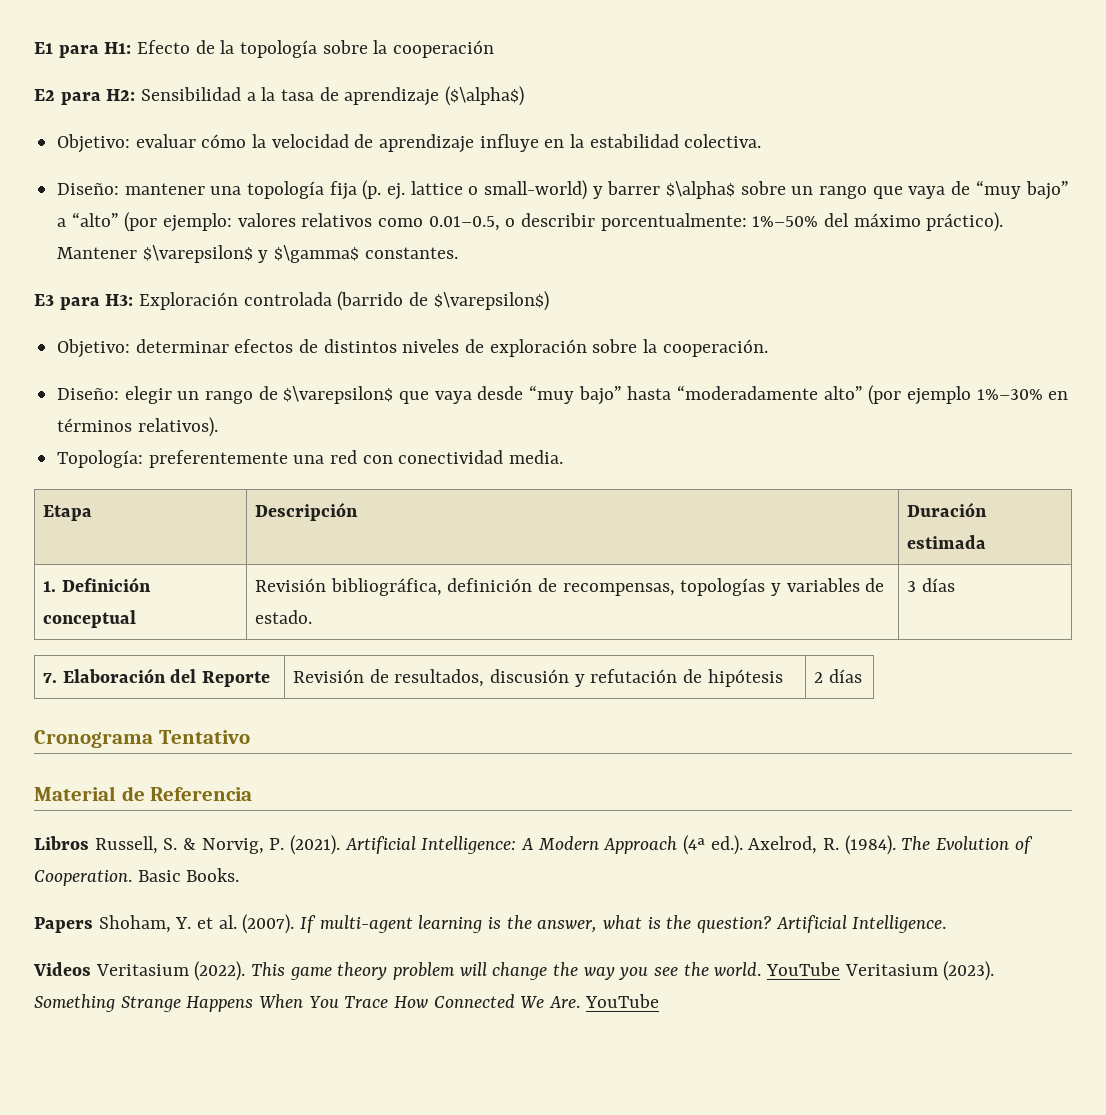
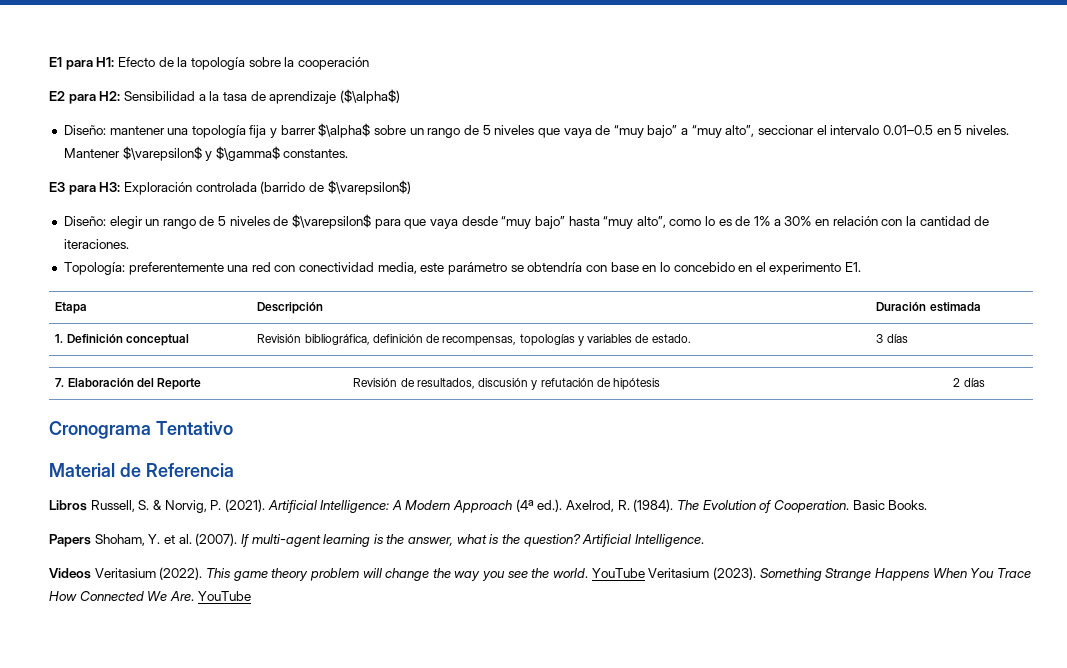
[57,134,762,153] // Objetivo: evaluar cómo la velocidad de aprendizaje influye en la estabilidad colectiva. -> (400, 96) none
[362,180,588,200] (p. ej. lattice o small-world) -> (267, 131) none
(868, 192) none -> [463,125,535,135] de 5 niveles
[71,212,1004,232] “alto” (por ejemplo: valores relativos como 0.01–0.5, o describir porcentualmente: 1%–50% del máximo práctico). -> [691,125,1009,138] “muy alto”, seccionar el intervalo 0.01–0.5 en 5 niveles.
[57,339,768,358] // Objetivo: determinar efectos de distintos niveles de exploración sobre la cooperación. -> (411, 187) none
[283,386,394,404] $\varepsilon$ -> [218,214,401,229] 5 niveles de $\varepsilon$ para
[677,385,1069,405] [57,417,218,437] “moderadamente alto” (por ejemplo 1%–30% en términos relativos). -> [603,216,990,229] [63,239,129,249] “muy alto”, como lo es de 1% a 30% en relación con la cantidad de iteraciones.
[509,450,564,464] media. -> [377,262,862,275] media, este parámetro se obtendría con base en lo concebido en el experimento E1.

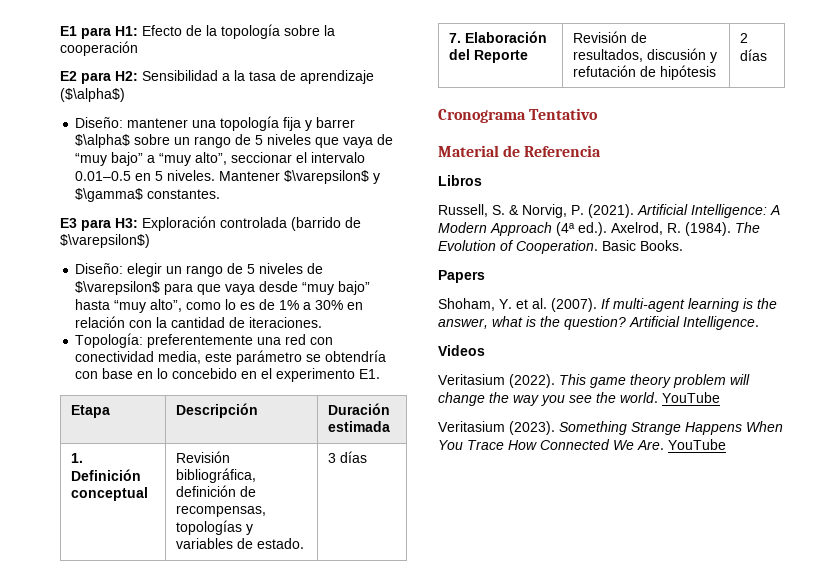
(87, 505) none -> (482, 180) //
(91, 540) none -> (485, 276) //
(91, 573) none -> (485, 350) //
(645, 573) none -> (720, 397) //

